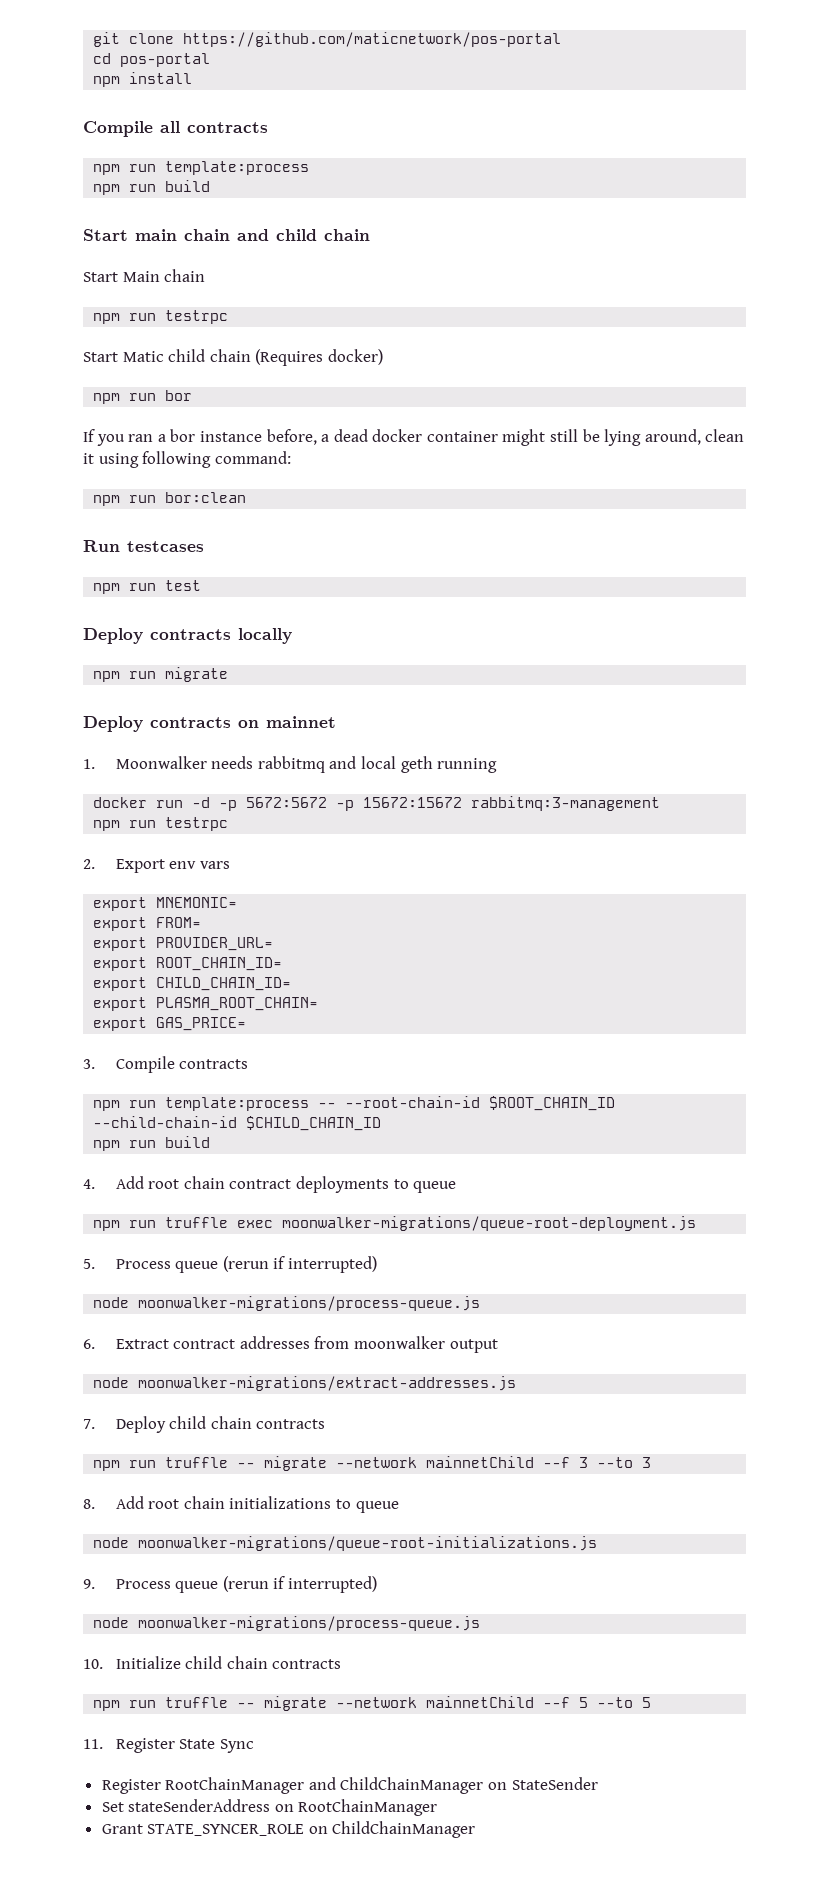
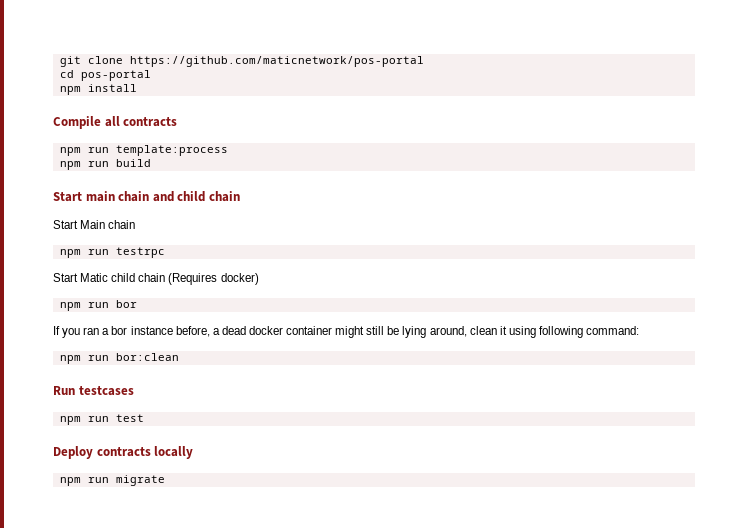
[83,716,336,732] [83,756,498,773] [93,796,661,811] [93,817,229,831] [83,859,230,873] [93,897,238,911] [93,917,202,931] [93,937,274,951] [93,957,283,971] [93,977,292,991] [93,997,319,1011] [93,1017,247,1031] [83,1056,249,1073] [93,1096,616,1111] [93,1116,382,1131] [93,1136,211,1151] [83,1176,457,1193] [93,1216,697,1231] [83,1256,378,1273] [93,1296,481,1311] [83,1336,498,1353] [93,1376,517,1391] [83,1416,326,1433] [93,1456,652,1471] [83,1496,399,1513] [93,1536,598,1551] [83,1576,378,1593] [93,1616,481,1631] [83,1656,342,1669] [93,1696,652,1711] [83,1738,254,1753] [101,1777,598,1794] [101,1799,438,1816] [101,1821,476,1838] // Deploy contracts on mainnet // 1. Moonwalker needs rabbitmq and local geth running // docker run -d -p 5672:5672 -p 15672:15672 rabbitmq:3-management // npm run testrpc // 2. Export env vars // export MNEMONIC= // export FROM= // export PROVIDER_URL= // export ROOT_CHAIN_ID= // export CHILD_CHAIN_ID= // export PLASMA_ROOT_CHAIN= // export GAS_PRICE= // 3. Compile contracts // npm run template:process -- --root-chain-id $ROOT_CHAIN_ID --child-chain-id $CHILD_CHAIN_ID // npm run build // 4. Add root chain contract deployments to queue // npm run truffle exec moonwalker-migrations/queue-root-deployment.js // 5. Process queue (rerun if interrupted) // node moonwalker-migrations/process-queue.js // 6. Extract contract addresses from moonwalker output // node moonwalker-migrations/extract-addresses.js // 7. Deploy child chain contracts // npm run truffle -- migrate --network mainnetChild --f 3 --to 3 // 8. Add root chain initializations to queue // node moonwalker-migrations/queue-root-initializations.js // 9. Process queue (rerun if interrupted) // node moonwalker-migrations/process-queue.js // 10. Initialize child chain contracts // npm run truffle -- migrate --network mainnetChild --f 5 --to 5 // 11. Register State Sync // Register RootChainManager and ChildChainManager on StateSender // Set stateSenderAddress on RootChainManager // Grant STATE_SYNCER_ROLE on ChildChainManager -> (165, 480) none

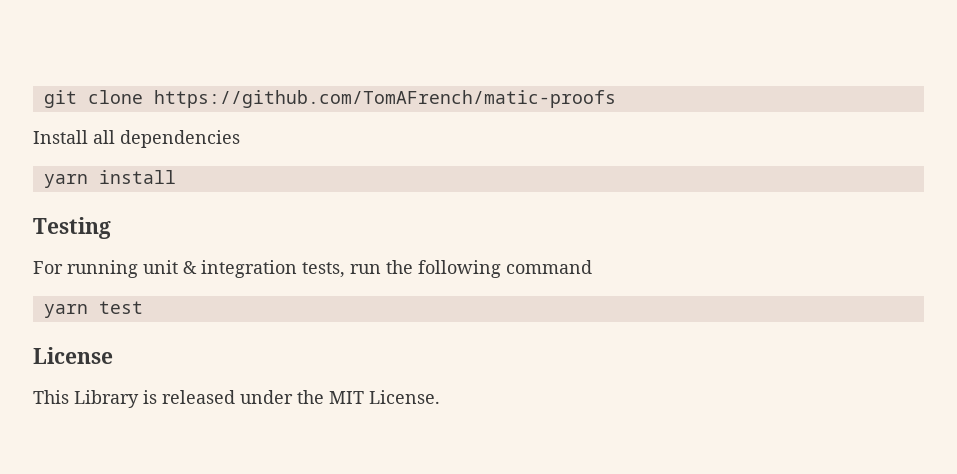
[129,56,424,67] [59,70,151,81] [59,84,137,95] [53,116,178,129] [59,145,228,156] [59,159,151,170] [53,191,240,202] [53,220,136,229] [59,247,165,258] [53,273,259,285] [59,300,137,311] [53,326,640,338] [59,353,179,364] [53,386,134,396] [59,414,144,425] [53,446,194,459] [59,475,165,486] https://github.com/maticnetwork/pos-portal // cd pos-portal // npm install // Compile all contracts // npm run template:process // npm run build // Start main chain and child chain // Start Main chain // npm run testrpc // Start Matic child chain (Requires docker) // npm run bor // If you ran a bor instance before, a dead docker container might still be lying around, clean it using following command: // npm run bor:clean // Run testcases // npm run test // Deploy contracts locally // npm run migrate -> [153,90,616,108] [33,130,240,148] [43,170,176,188] [33,217,111,239] [33,260,592,278] [43,301,143,318] [33,347,113,364] [33,390,440,408] https://github.com/TomAFrench/matic-proofs // Install all dependencies // yarn install // Testing // For running unit & integration tests, run the following command // yarn test // License // This Library is released under the MIT License.

